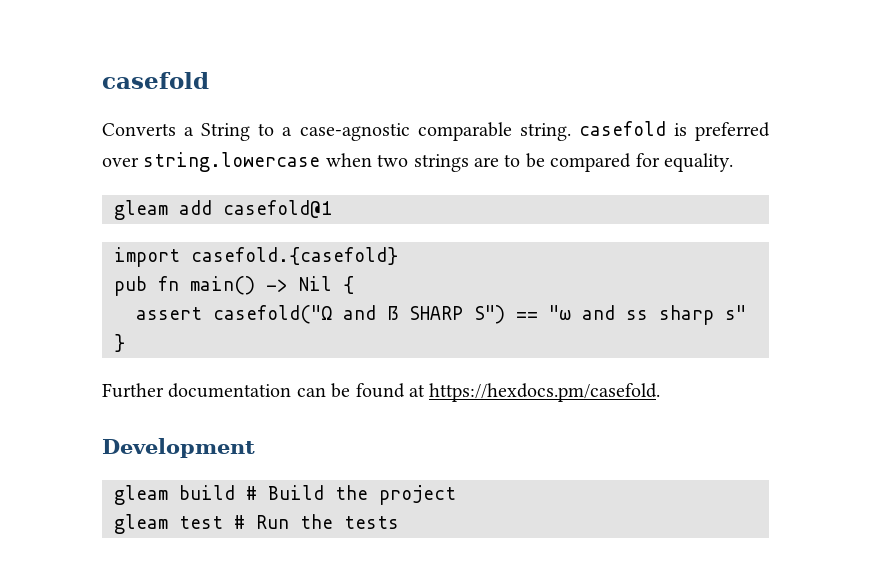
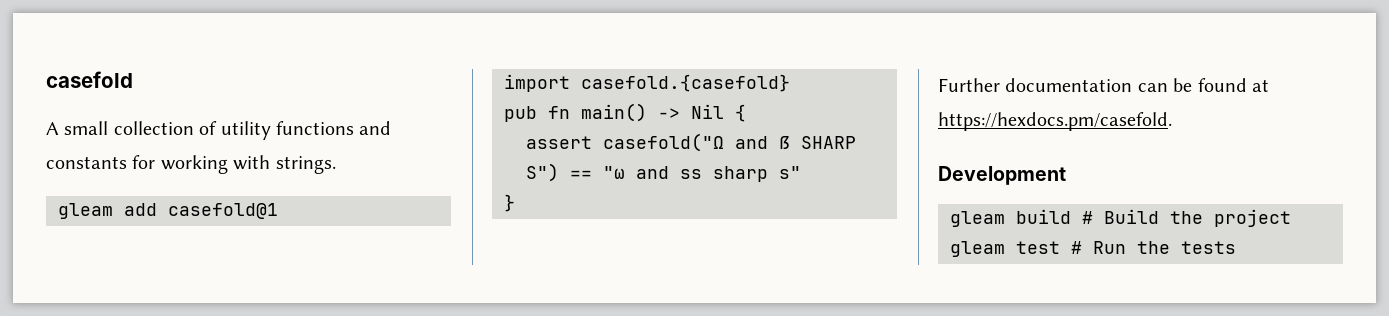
[102,121,771,141] [102,152,733,172] Converts a String to a case-agnostic comparable string. casefold is preferred over string.lowercase when two strings are to be compared for equality. -> [46,121,392,140] [46,155,336,174] A small collection of utility functions and constants for working with strings.

